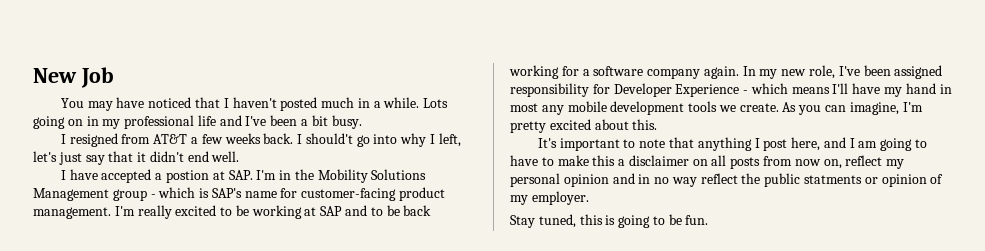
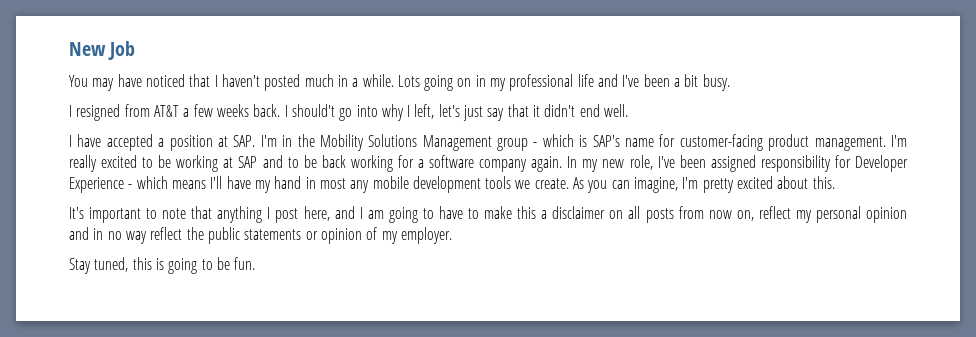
[166,170,210,183] postion -> [169,135,213,151] position
[804,175,863,184] statments -> [244,229,302,240] statements

